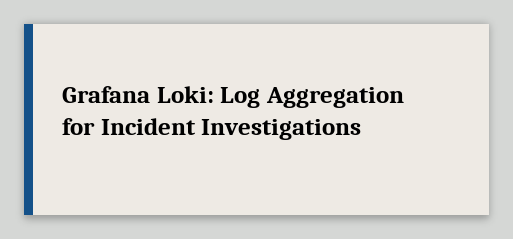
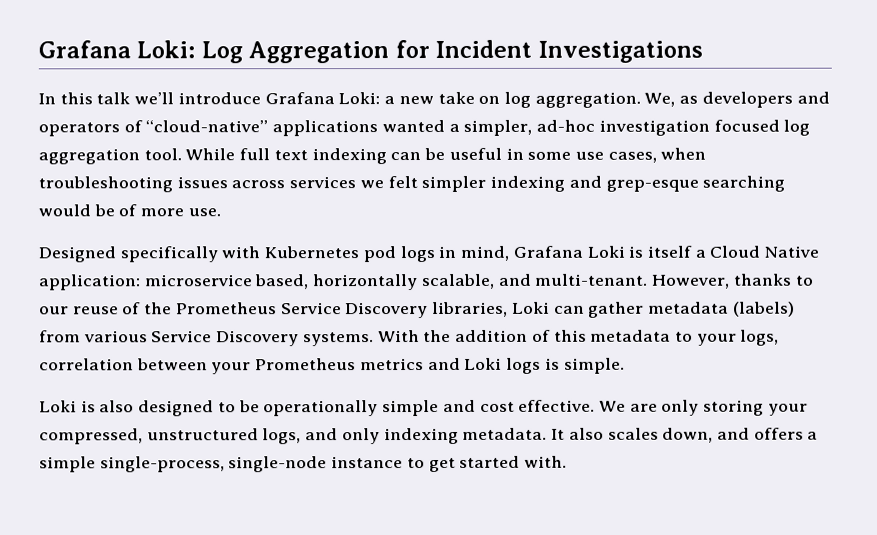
(362, 129) none -> [38,91,830,108] [38,119,811,137] [38,147,707,165] [38,175,786,193] [38,204,221,217] [38,245,820,263] [39,273,814,291] [39,301,795,319] [39,329,780,347] [39,357,625,375] [39,399,808,417] [39,427,819,445] [39,455,568,473] // In this talk we’ll introduce Grafana Loki: a new take on log aggregation. We, as developers and operators of “cloud-native” applications wanted a simpler, ad-hoc investigation focused log aggregation tool. While full text indexing can be useful in some use cases, when troubleshooting issues across services we felt simpler indexing and grep-esque searching would be of more use. // Designed specifically with Kubernetes pod logs in mind, Grafana Loki is itself a Cloud Native application: microservice based, horizontally scalable, and multi-tenant. However, thanks to our reuse of the Prometheus Service Discovery libraries, Loki can gather metadata (labels) from various Service Discovery systems. With the addition of this metadata to your logs, correlation between your Prometheus metrics and Loki logs is simple. // Loki is also designed to be operationally simple and cost effective. We are only storing your compressed, unstructured logs, and only indexing metadata. It also scales down, and offers a simple single-process, single-node instance to get started with.

